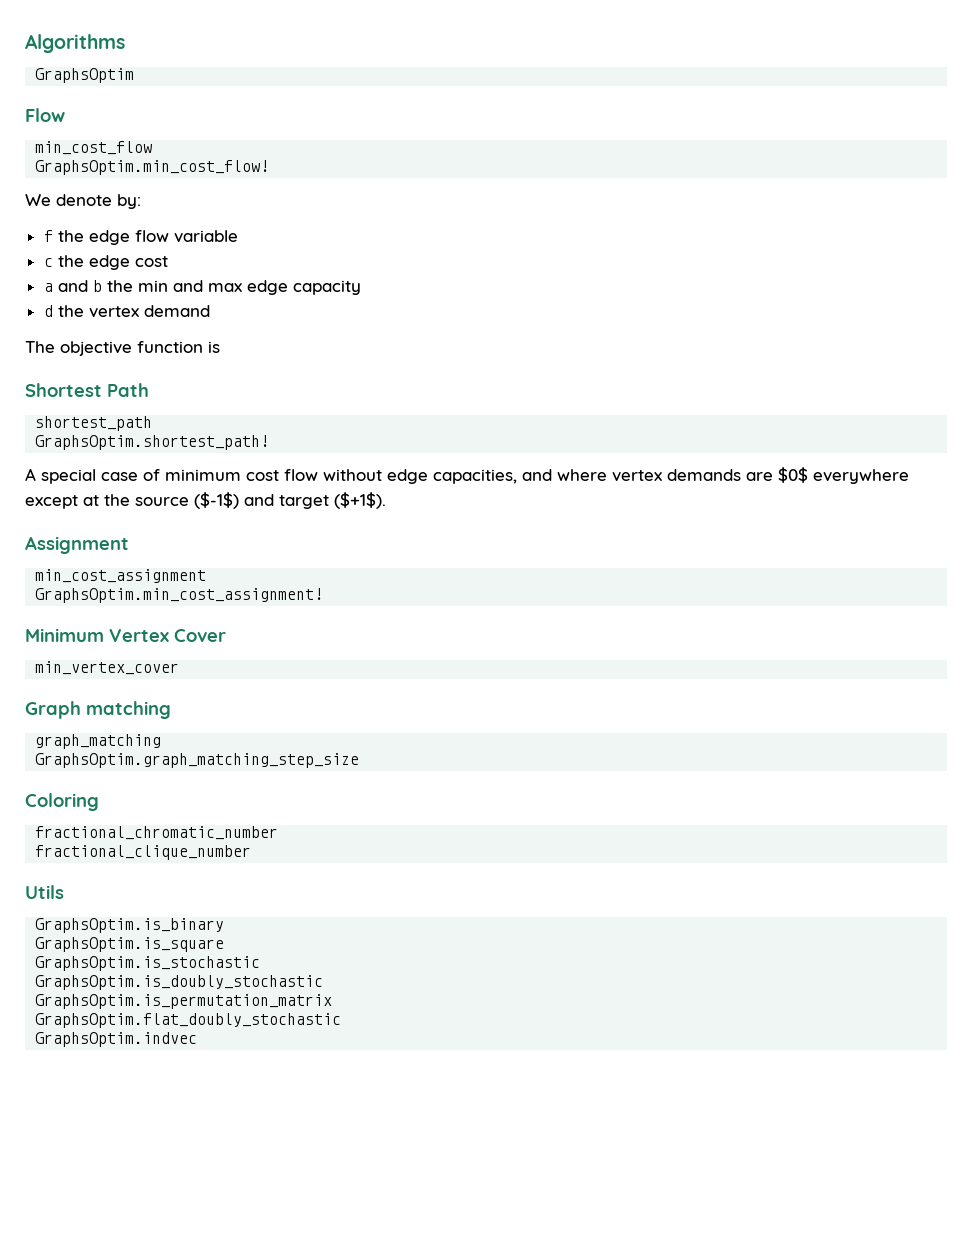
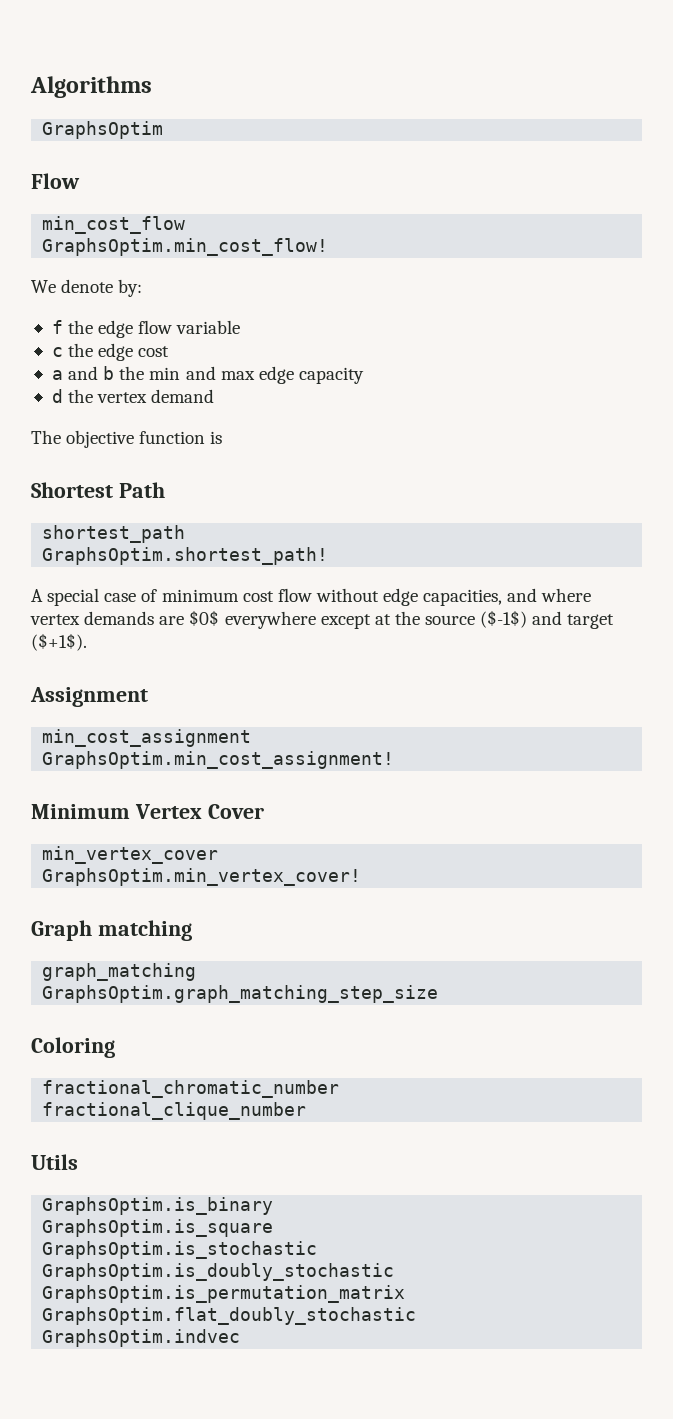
(180, 668) none -> [42,868,362,886] // GraphsOptim.min_vertex_cover!

